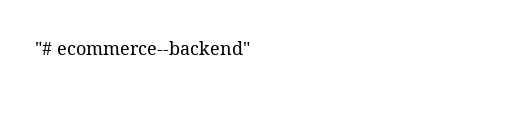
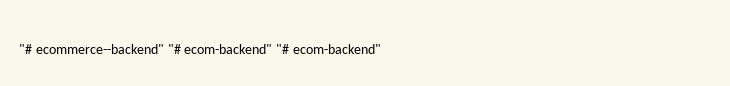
(250, 48) none -> [167,44,381,54] "# ecom-backend" "# ecom-backend"

